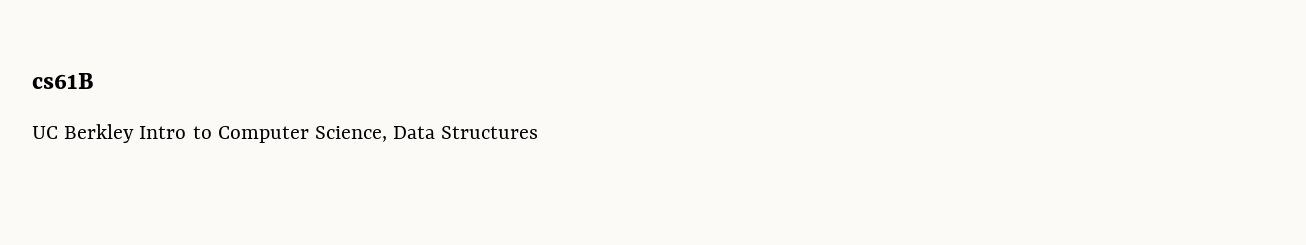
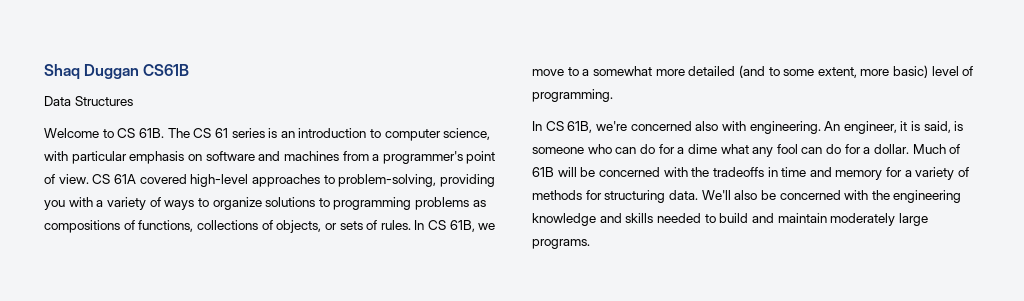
[32,73,94,89] [32,124,539,143] cs61B // UC Berkley Intro to Computer Science, Data Structures -> [44,64,190,80] [44,96,133,106] [44,128,491,141] [44,151,496,164] [44,174,495,187] [44,197,486,210] [44,220,496,233] [532,65,974,78] [532,89,613,102] [532,121,964,134] [532,144,961,157] [532,167,970,180] [532,190,962,203] [532,213,928,226] [532,239,590,249] Shaq Duggan CS61B // Data Structures // Welcome to CS 61B. The CS 61 series is an introduction to computer science, with particular emphasis on software and machines from a programmer's point of view. CS 61A covered high-level approaches to problem-solving, providing you with a variety of ways to organize solutions to programming problems as compositions of functions, collections of objects, or sets of rules. In CS 61B, we move to a somewhat more detailed (and to some extent, more basic) level of programming. // In CS 61B, we're concerned also with engineering. An engineer, it is said, is someone who can do for a dime what any fool can do for a dollar. Much of 61B will be concerned with the tradeoffs in time and memory for a variety of methods for structuring data. We'll also be concerned with the engineering knowledge and skills needed to build and maintain moderately large programs.

